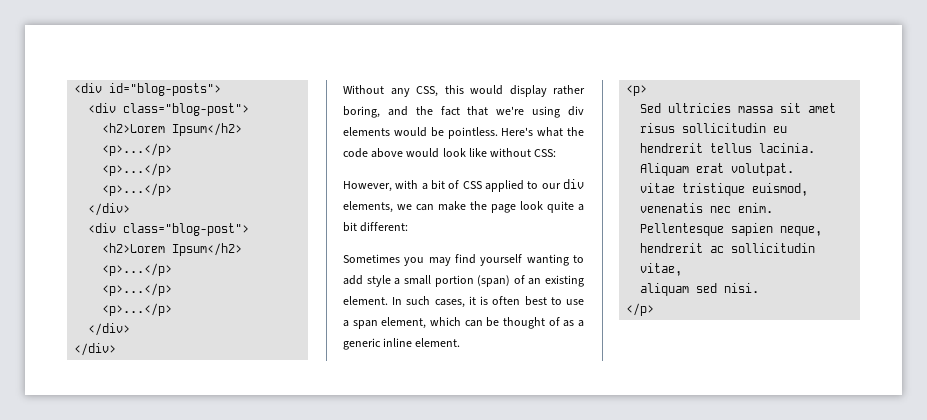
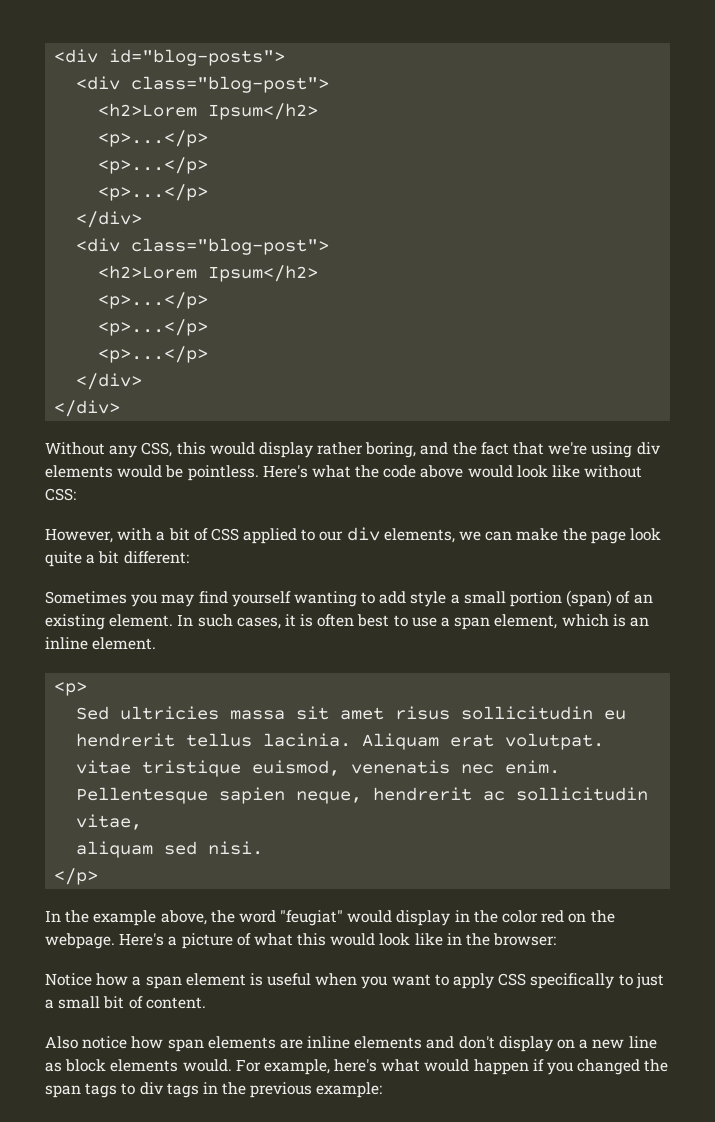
[464,317,584,329] [343,338,381,350] can be thought of as a generic -> [612,614,649,627] is an
(655, 309) none -> [45,910,615,926] [45,933,557,949] [45,973,664,989] [45,996,206,1009] [45,1036,657,1052] [45,1059,669,1075] [45,1082,383,1098] // In the example above, the word "feugiat" would display in the color red on the webpage. Here's a picture of what this would look like in the browser: // Notice how a span element is useful when you want to apply CSS specifically to just a small bit of content. // Also notice how span elements are inline elements and don't display on a new line as block elements would. For example, here's what would happen if you changed the span tags to div tags in the previous example:

